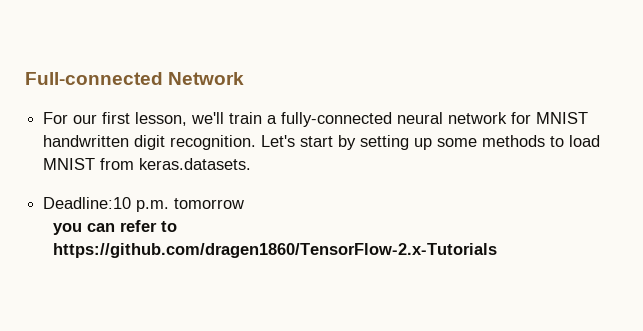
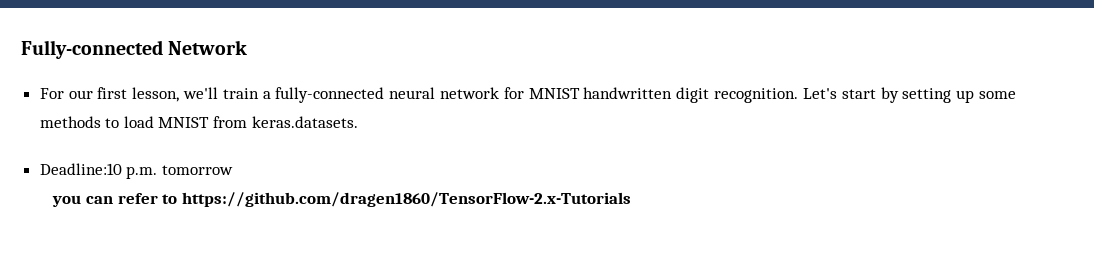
[25,72,163,85] Full-connected -> [21,40,163,59] Fully-connected

